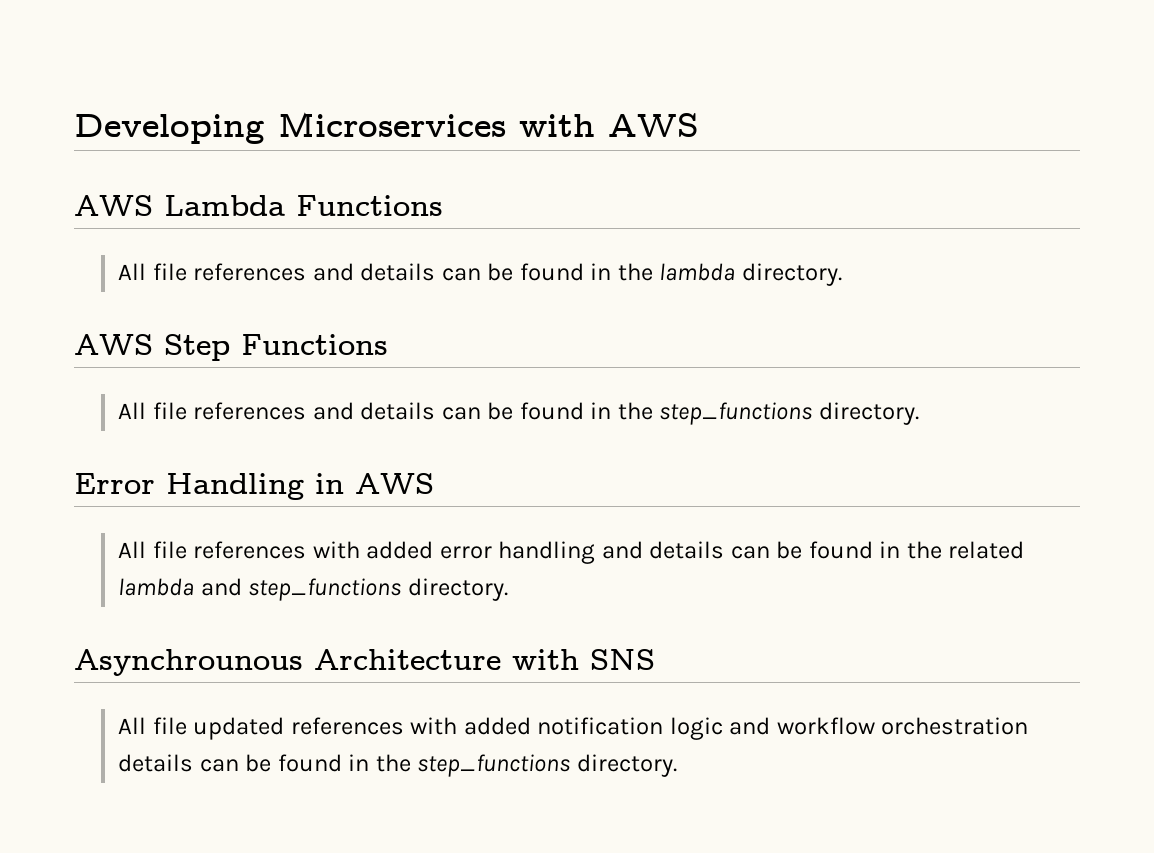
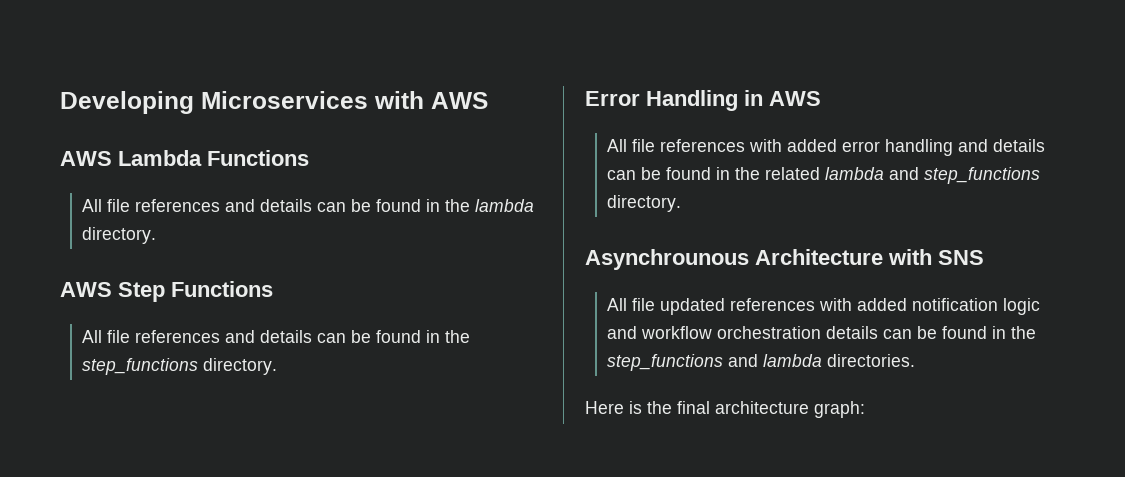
[576,754,677,777] directory. -> [728,354,916,367] [585,401,865,418] and lambda directories. // Here is the final architecture graph:

